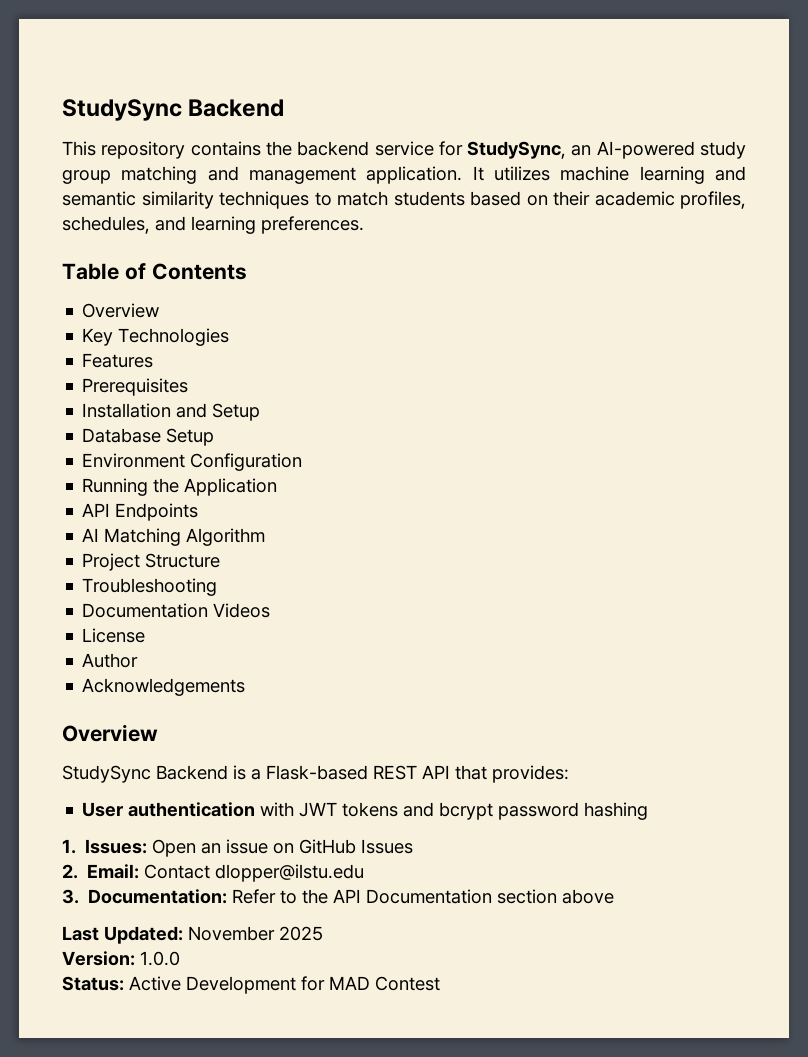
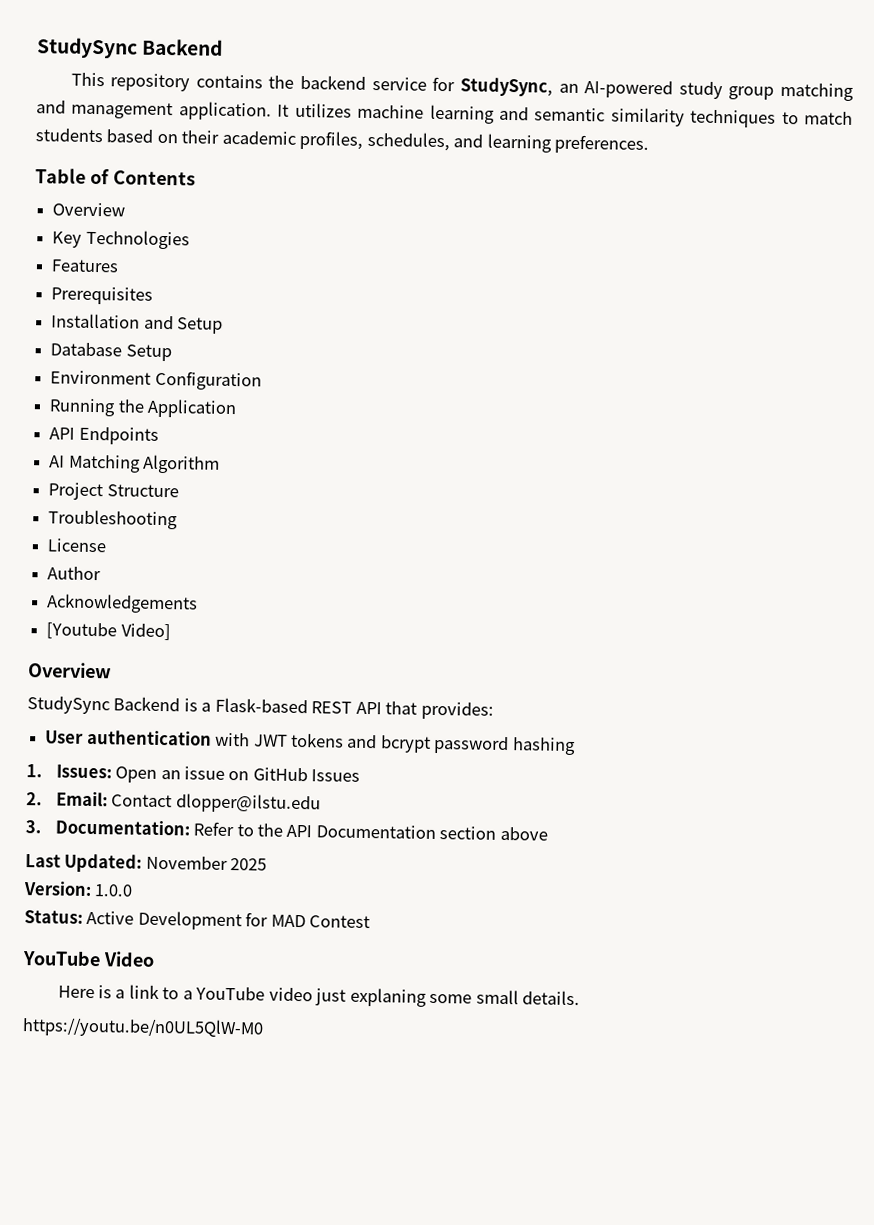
[82,603,271,618] // Documentation Videos -> (179, 519) none
(246, 687) none -> [46,622,171,641] // [Youtube Video]
(440, 983) none -> [22,950,155,967] [57,984,581,1007] [22,1017,264,1039] // YouTube Video // Here is a link to a YouTube video just explaning some small details. // https://youtu.be/n0UL5QlW-M0

